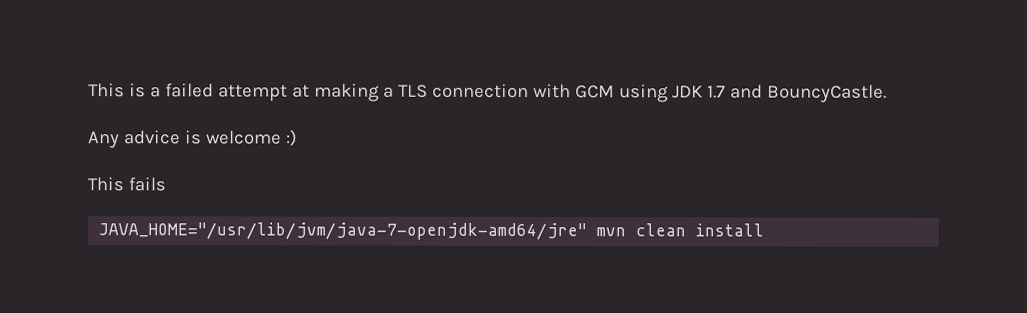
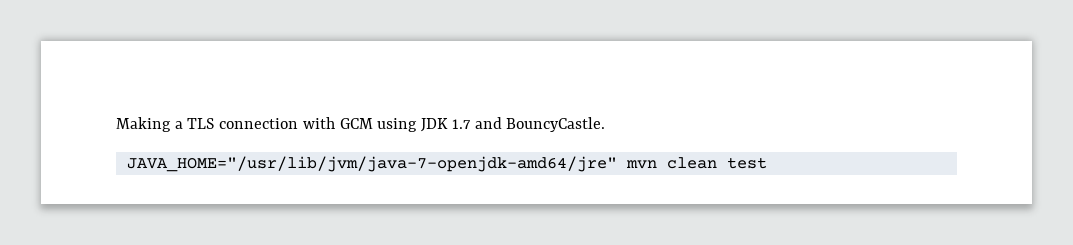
[88,83,380,102] This is a failed attempt at making -> [116,117,171,132] Making
[88,129,298,149] [87,177,166,192] // Any advice is welcome :) // This fails -> (606, 124) none
[695,223,765,237] install -> [726,157,767,169] test

